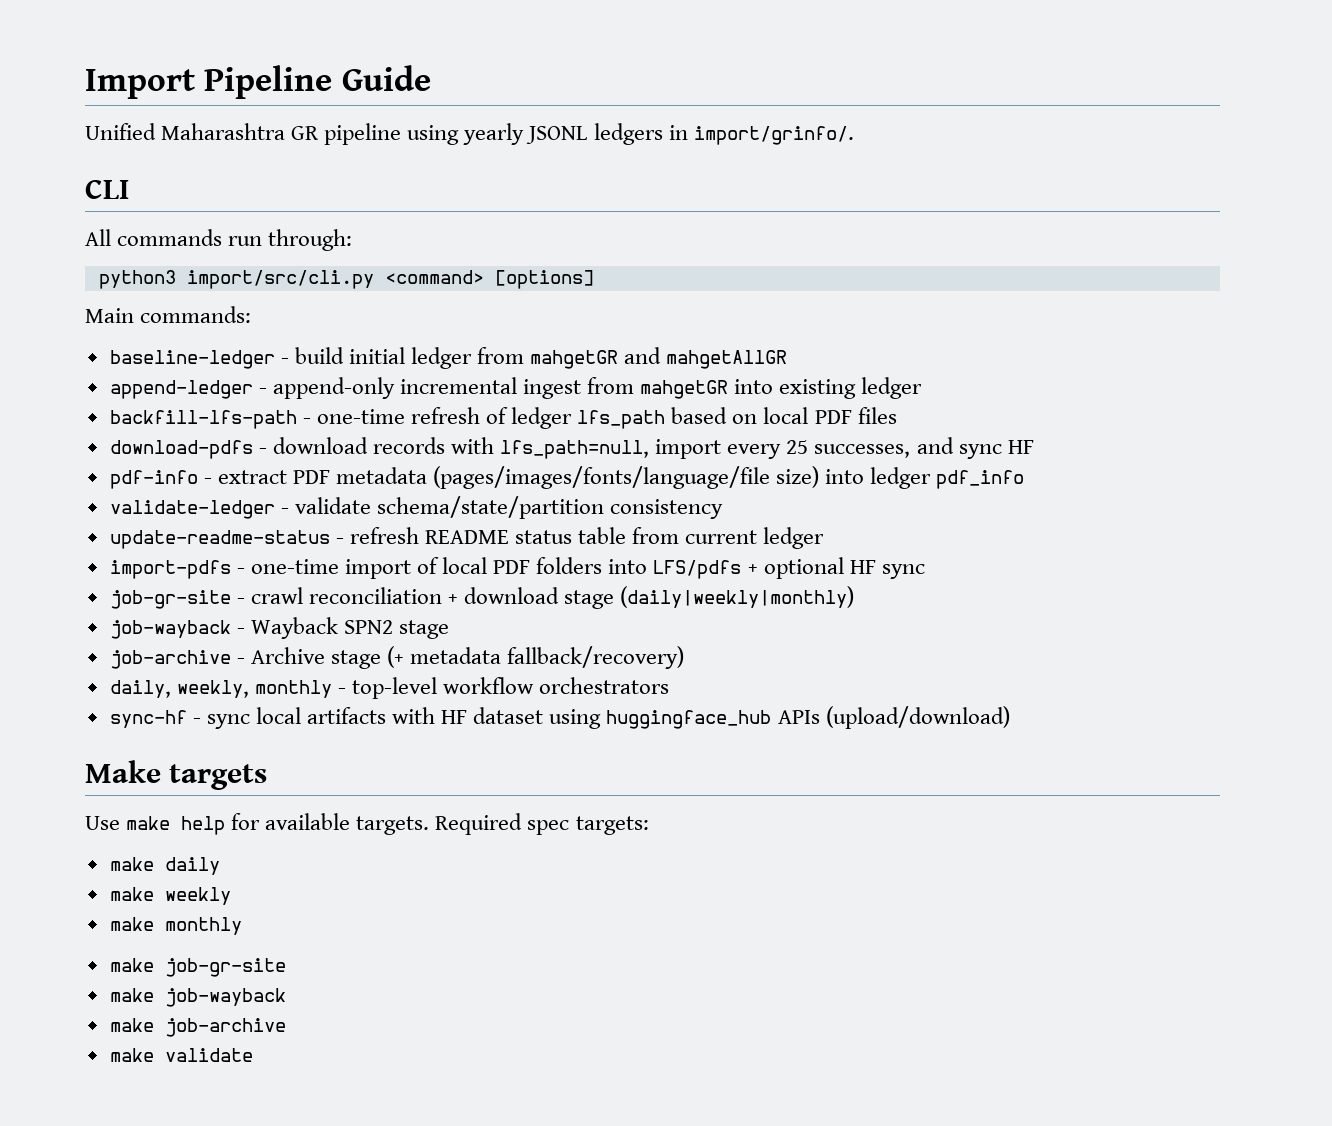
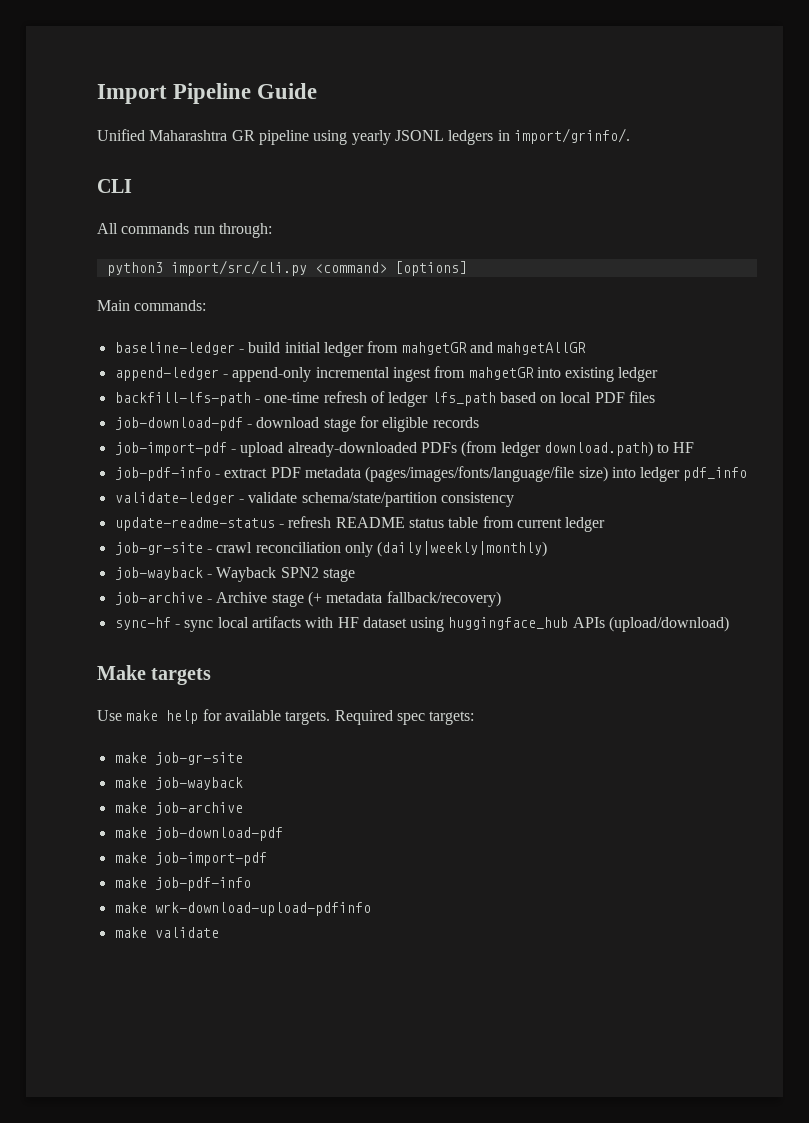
[109,440,253,459] download-pdfs -> [114,417,243,431] job-download-pdf
[372,437,1002,459] records with lfs_path=null, import every 25 successes, and sync -> [323,416,479,432] [114,441,670,457] stage for eligible records // job-import-pdf - upload already-downloaded PDFs (from ledger download.path) to
[109,470,198,489] pdf-info -> [114,467,211,481] job-pdf-info
[109,557,925,579] // import-pdfs - one-time import of local PDF folders into LFS/pdfs + optional HF sync -> (606, 524) none
[448,587,615,609] + download stage -> [344,542,373,557] only
[109,677,670,699] // daily, weekly, monthly - top-level workflow orchestrators -> (501, 599) none
[109,857,220,875] [109,887,231,905] [109,917,242,935] // make daily // make weekly // make monthly -> (475, 718) none
(286, 1027) none -> [114,827,283,841] [114,852,267,866] [114,877,251,891] [114,902,371,916] // make job-download-pdf // make job-import-pdf // make job-pdf-info // make wrk-download-upload-pdfinfo

